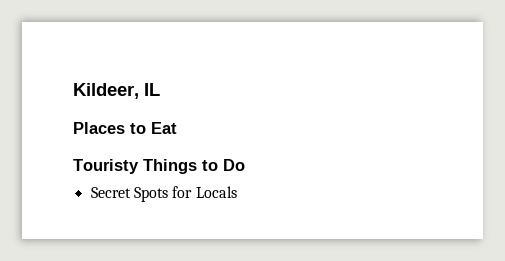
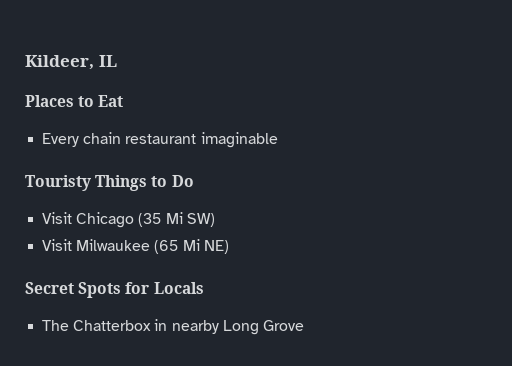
(177, 128) none -> [42,132,278,148] // Every chain restaurant imaginable
[90,186,237,202] Secret Spots for Locals -> [42,212,215,228] [42,239,229,254] [25,282,204,298] [42,319,304,335] Visit Chicago (35 Mi SW) // Visit Milwaukee (65 Mi NE) // Secret Spots for Locals // The Chatterbox in nearby Long Grove

